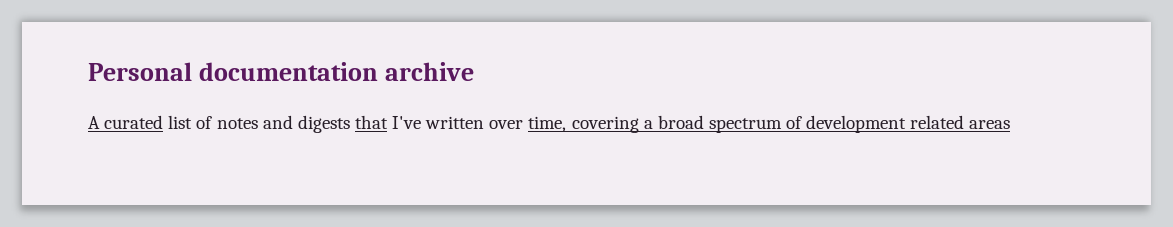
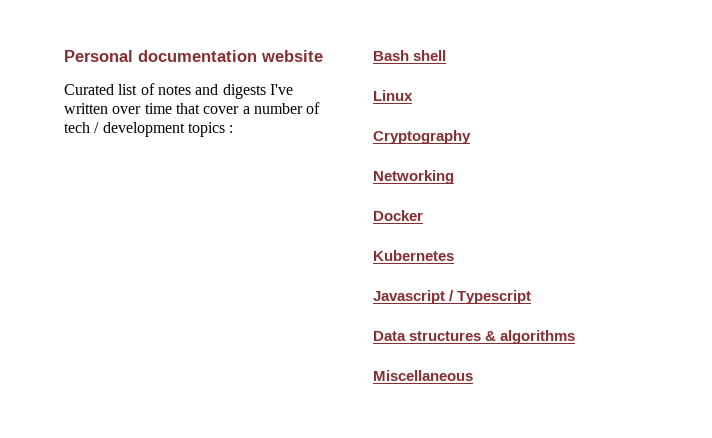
[384,62,474,81] [88,115,164,129] archive // A curated -> [261,50,323,62] [64,84,114,95] website // Curated
[354,115,388,129] that -> (266, 91) none
[528,115,1011,133] time, covering a broad spectrum of development related areas -> [144,102,321,114] [64,122,234,137] [373,50,447,61] [373,90,413,101] [373,130,471,144] [373,170,454,184] [373,210,423,221] [373,250,454,261] [373,290,532,304] [373,330,576,344] [373,370,473,381] time that cover a number of tech / development topics : // Bash shell // Linux // Cryptography // Networking // Docker // Kubernetes // Javascript / Typescript // Data structures & algorithms // Miscellaneous

